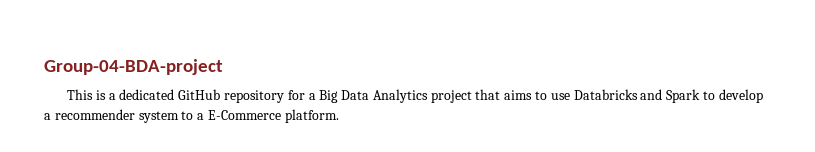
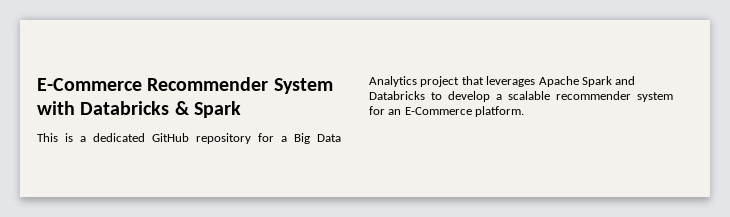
[44,59,223,75] Group-04-BDA-project -> [37,77,333,94] [37,101,241,118] E-Commerce Recommender System with Databricks & Spark
[504,89,701,103] aims to use Databricks and Spark -> [486,76,636,87] [369,91,425,100] leverages Apache Spark and Databricks
(51, 116) none -> [508,91,550,100] scalable
[181,111,205,120] to a -> [369,106,402,115] for an

